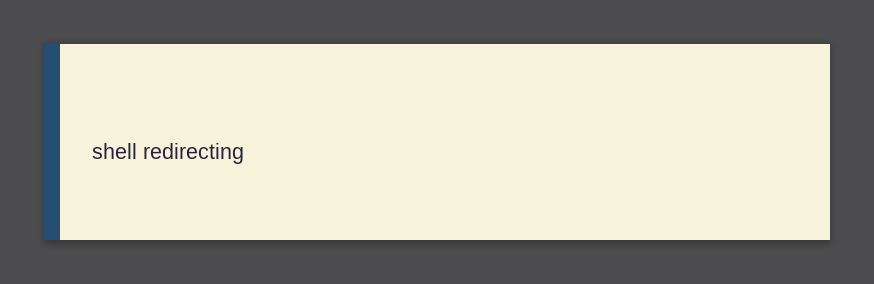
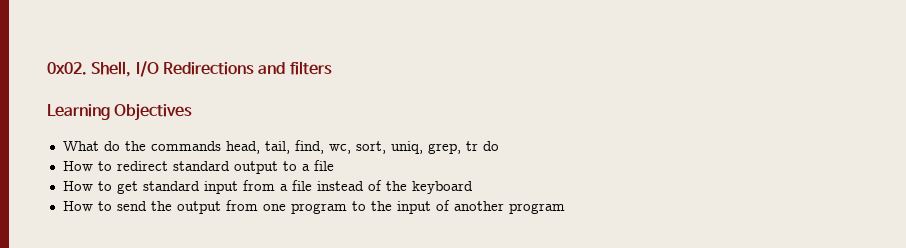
[92,143,244,164] shell redirecting -> [47,61,332,77] [47,103,193,121] [62,140,499,154] [62,160,334,174] [62,180,473,194] [62,200,565,214] 0x02. Shell, I/O Redirections and filters // Learning Objectives // What do the commands head, tail, find, wc, sort, uniq, grep, tr do // How to redirect standard output to a file // How to get standard input from a file instead of the keyboard // How to send the output from one program to the input of another program

